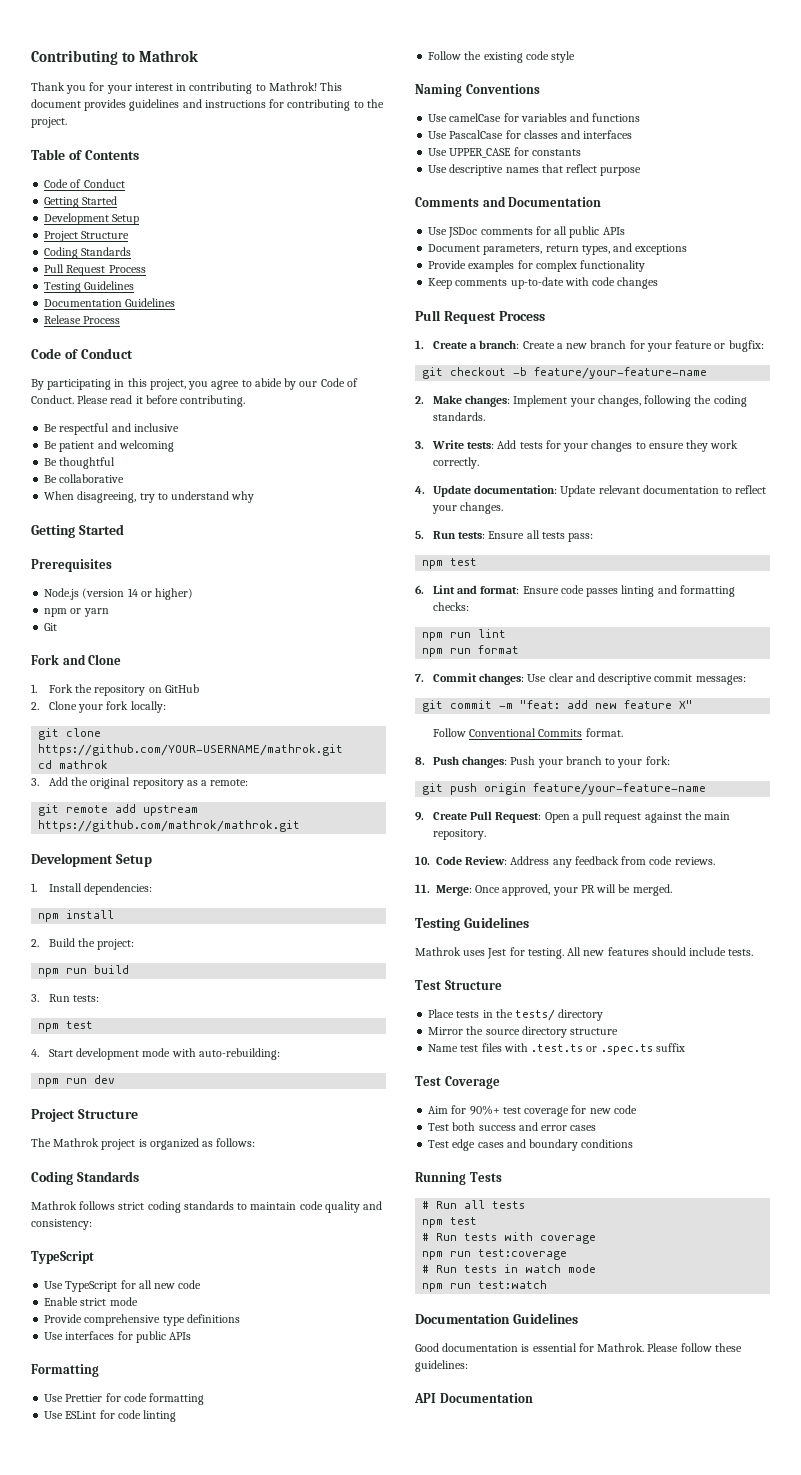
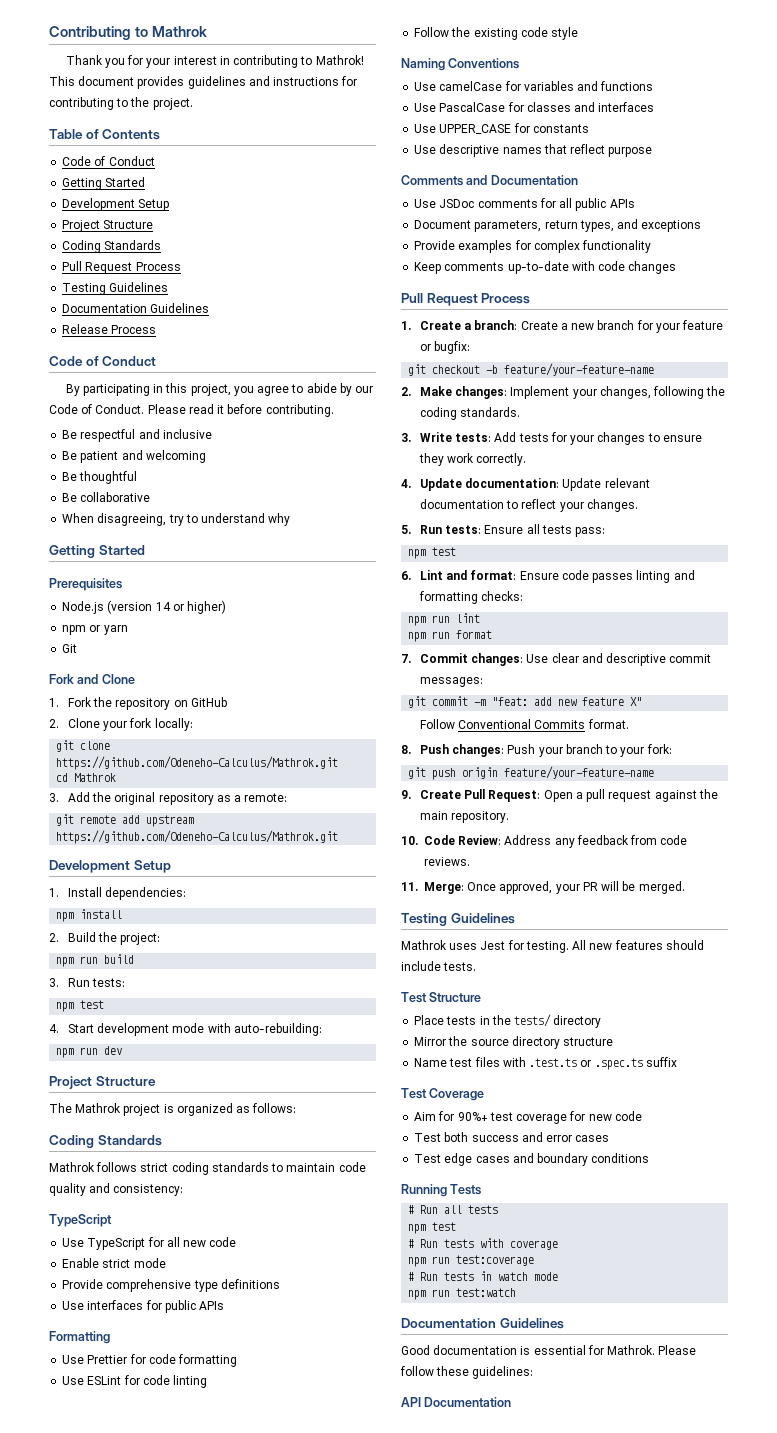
[38,744,344,756] https://github.com/YOUR-USERNAME/mathrok.git -> [56,756,339,770] https://github.com/Odeneho-Calculus/Mathrok.git
[59,760,109,769] mathrok -> [74,773,117,782] Mathrok
[38,820,301,832] https://github.com/mathrok/mathrok.git -> [56,830,339,844] https://github.com/Odeneho-Calculus/Mathrok.git

